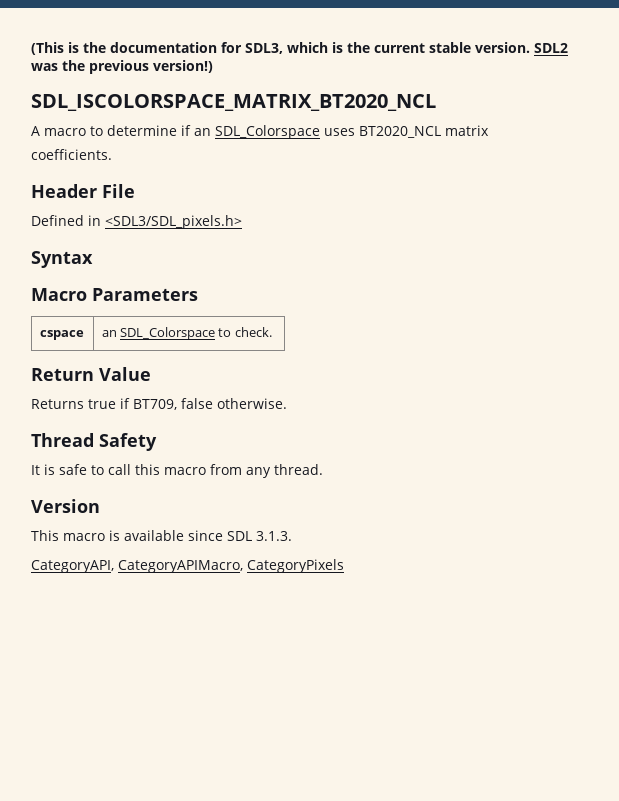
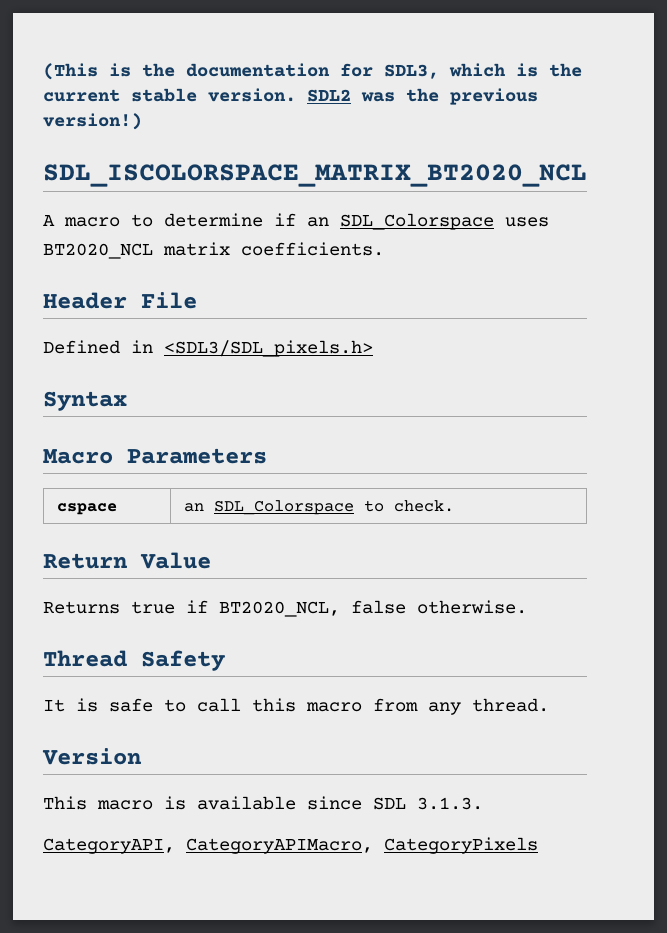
[133,399,177,410] BT709, -> [219,601,340,617] BT2020_NCL,

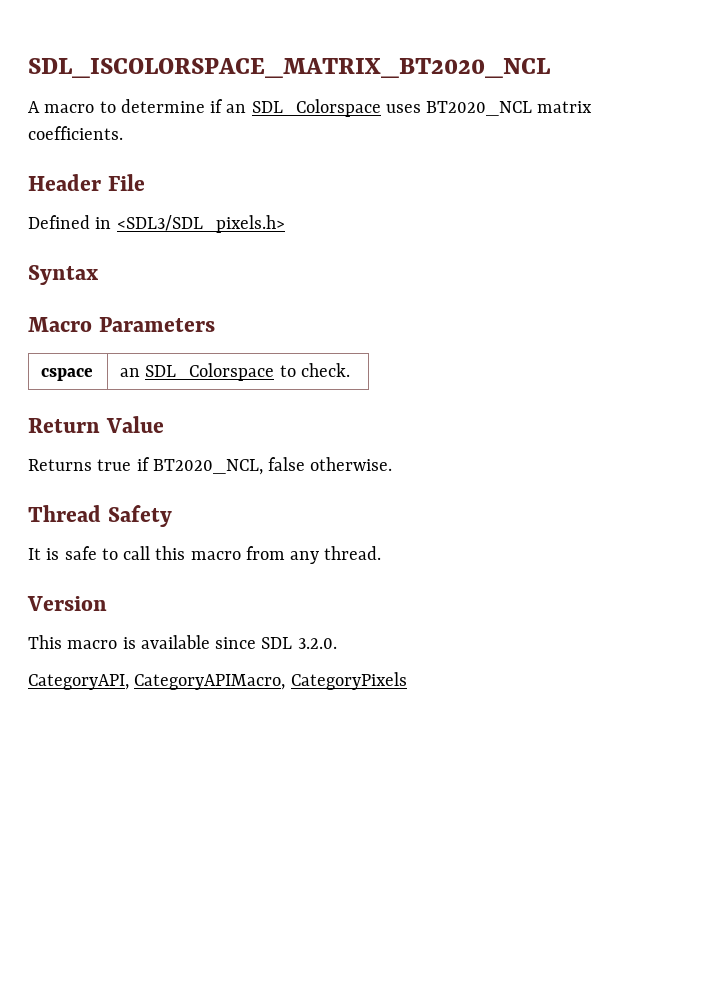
[43,63,582,80] [43,88,538,105] [43,113,142,130] (This is the documentation for SDL3, which is the current stable version. SDL2 was the previous version!) // -> (28, 68) none
[417,797,483,810] 3.1.3. -> [297,638,337,649] 3.2.0.

